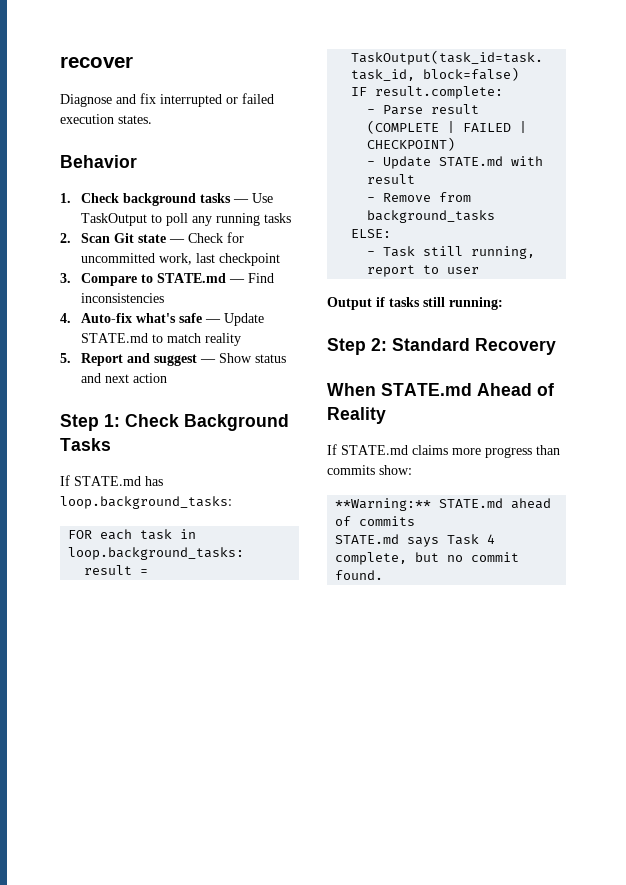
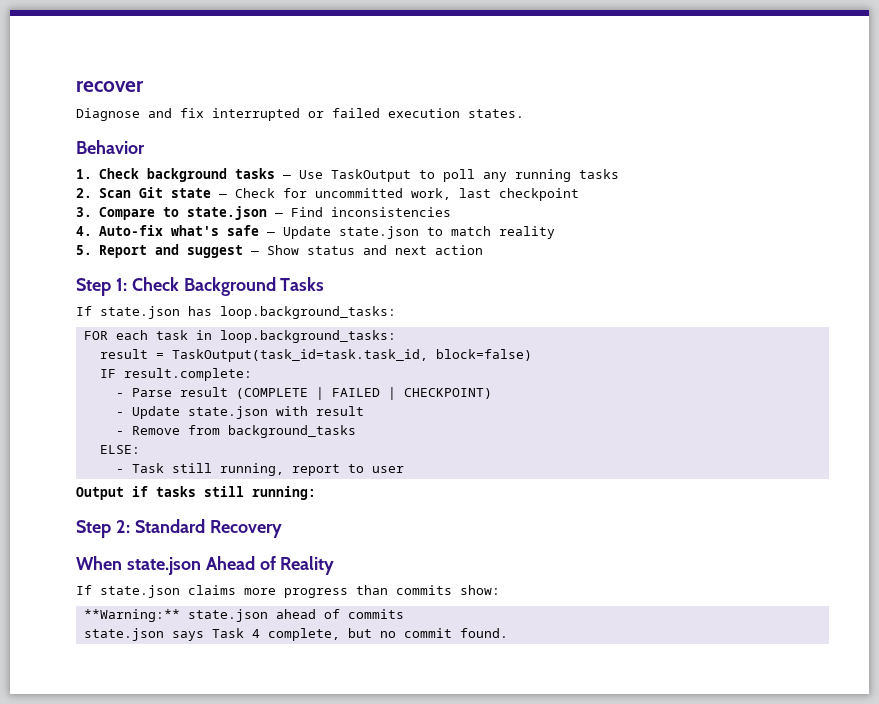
[157,273,227,283] STATE.md -> [187,206,268,220] state.json
[81,333,149,343] STATE.md -> [339,226,420,239] state.json
[74,476,141,486] STATE.md -> [100,306,180,319] state.json
[439,156,504,166] STATE.md -> [187,406,268,419] state.json
[381,383,472,396] STATE.md -> [126,557,201,575] state.json
[341,445,408,455] STATE.md -> [100,585,180,598] state.json
[439,498,504,508] STATE.md -> [187,609,268,622] state.json
[335,534,400,544] STATE.md -> [83,628,164,641] state.json

